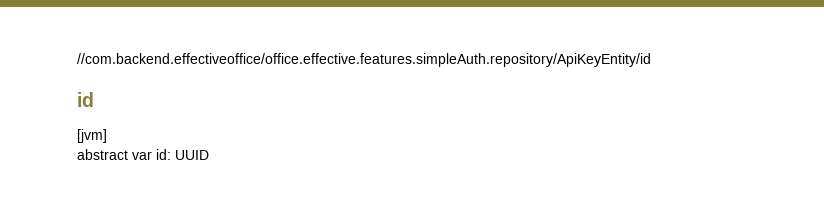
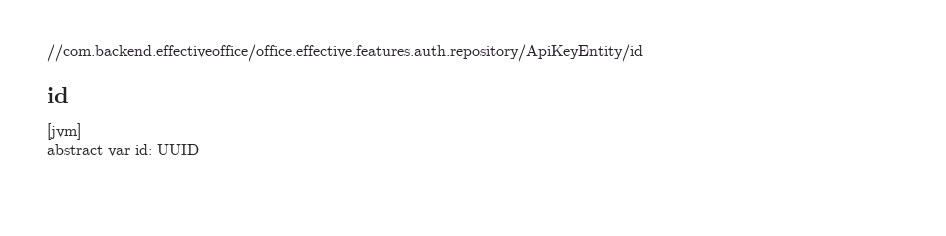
[77,53,651,67] //com.backend.effectiveoffice/office.effective.features.simpleAuth.repository/ApiKeyEntity/id -> [47,44,643,62] //com.backend.effectiveoffice/office.effective.features.auth.repository/ApiKeyEntity/id

